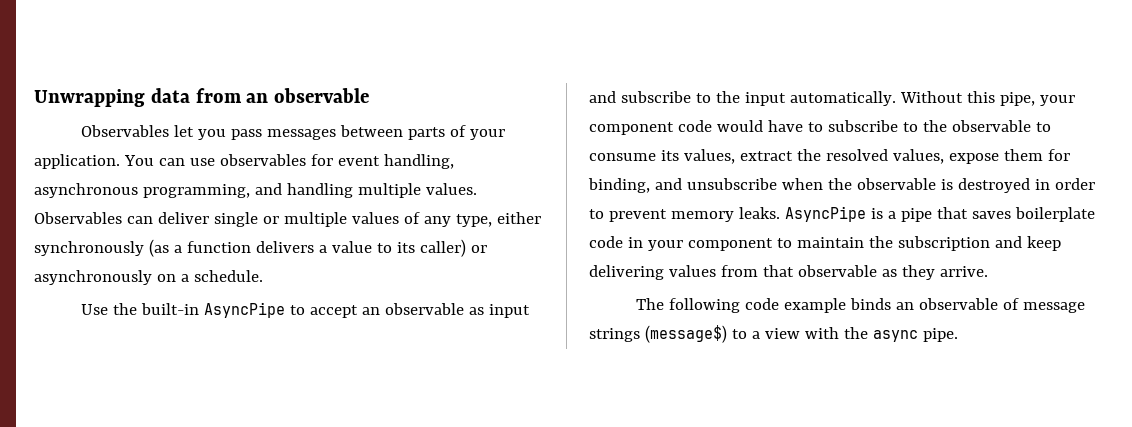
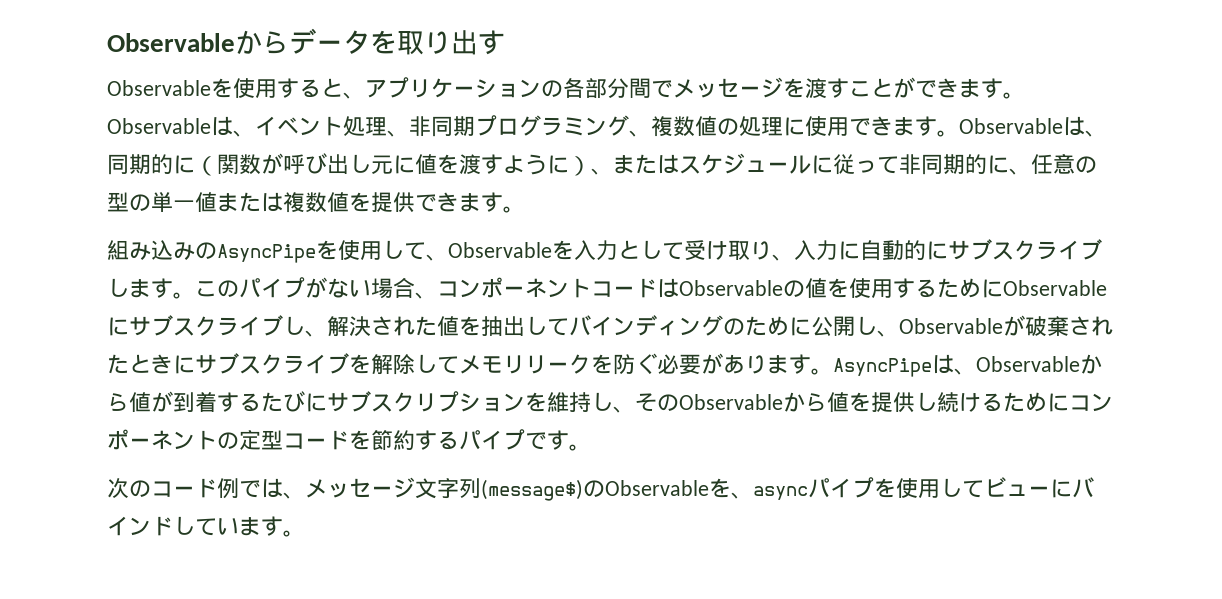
[34,88,370,107] [80,125,505,140] [34,154,454,169] [34,183,477,198] [34,212,541,227] [34,239,487,257] [34,270,263,285] [80,302,530,318] [589,91,1075,106] [589,120,1051,135] [589,149,1070,164] [588,178,1095,193] [589,206,1095,222] [589,236,1061,251] [589,265,988,280] [635,298,1085,313] [589,325,958,343] Unwrapping data from an observable // Observables let you pass messages between parts of your application. You can use observables for event handling, asynchronous programming, and handling multiple values. Observables can deliver single or multiple values of any type, either synchronously (as a function delivers a value to its caller) or asynchronously on a schedule. // Use the built-in AsyncPipe to accept an observable as input and subscribe to the input automatically. Without this pipe, your component code would have to subscribe to the observable to consume its values, extract the resolved values, expose them for binding, and unsubscribe when the observable is destroyed in order to prevent memory leaks. AsyncPipe is a pipe that saves boilerplate code in your component to maintain the subscription and keep delivering values from that observable as they arrive. // The following code example binds an observable of message strings (message$) to a view with the async pipe. -> [107,28,505,55] [107,77,1025,99] [107,115,1107,137] [107,153,1097,176] [107,192,525,213] [107,239,1102,263] [107,277,1107,299] [107,315,1113,337] [107,353,1102,377] [107,391,1113,413] [107,429,591,451] [107,477,1094,501] [107,516,305,537] Observableからデータを取り出す // Observableを使用すると、アプリケーションの各部分間でメッセージを渡すことができます。Observableは、イベント処理、非同期プログラミング、複数値の処理に使用できます。Observableは、同期的に（関数が呼び出し元に値を渡すように）、またはスケジュールに従って非同期的に、任意の型の単一値または複数値を提供できます。 // 組み込みのAsyncPipeを使用して、Observableを入力として受け取り、入力に自動的にサブスクライブします。このパイプがない場合、コンポーネントコードはObservableの値を使用するためにObservableにサブスクライブし、解決された値を抽出してバインディングのために公開し、Observableが破棄されたときにサブスクライブを解除してメモリリークを防ぐ必要があります。AsyncPipeは、Observableから値が到着するたびにサブスクリプションを維持し、そのObservableから値を提供し続けるためにコンポーネントの定型コードを節約するパイプです。 // 次のコード例では、メッセージ文字列(message$)のObservableを、asyncパイプを使用してビューにバインドしています。

